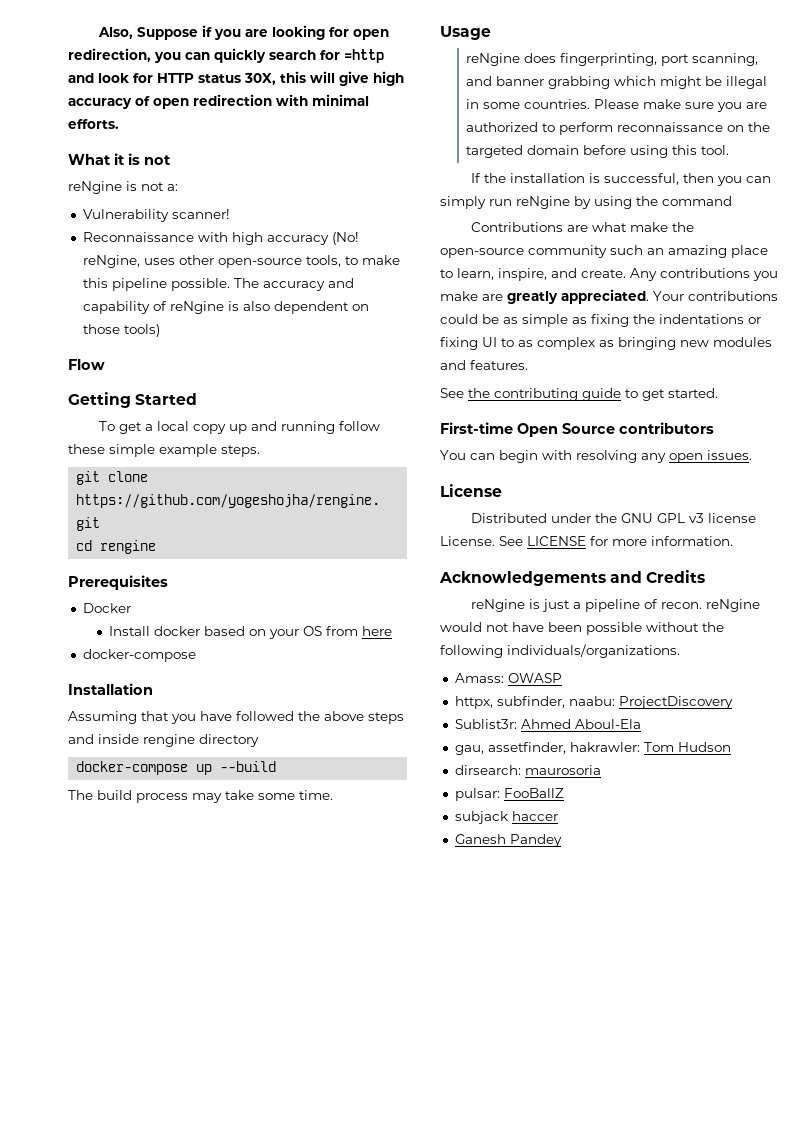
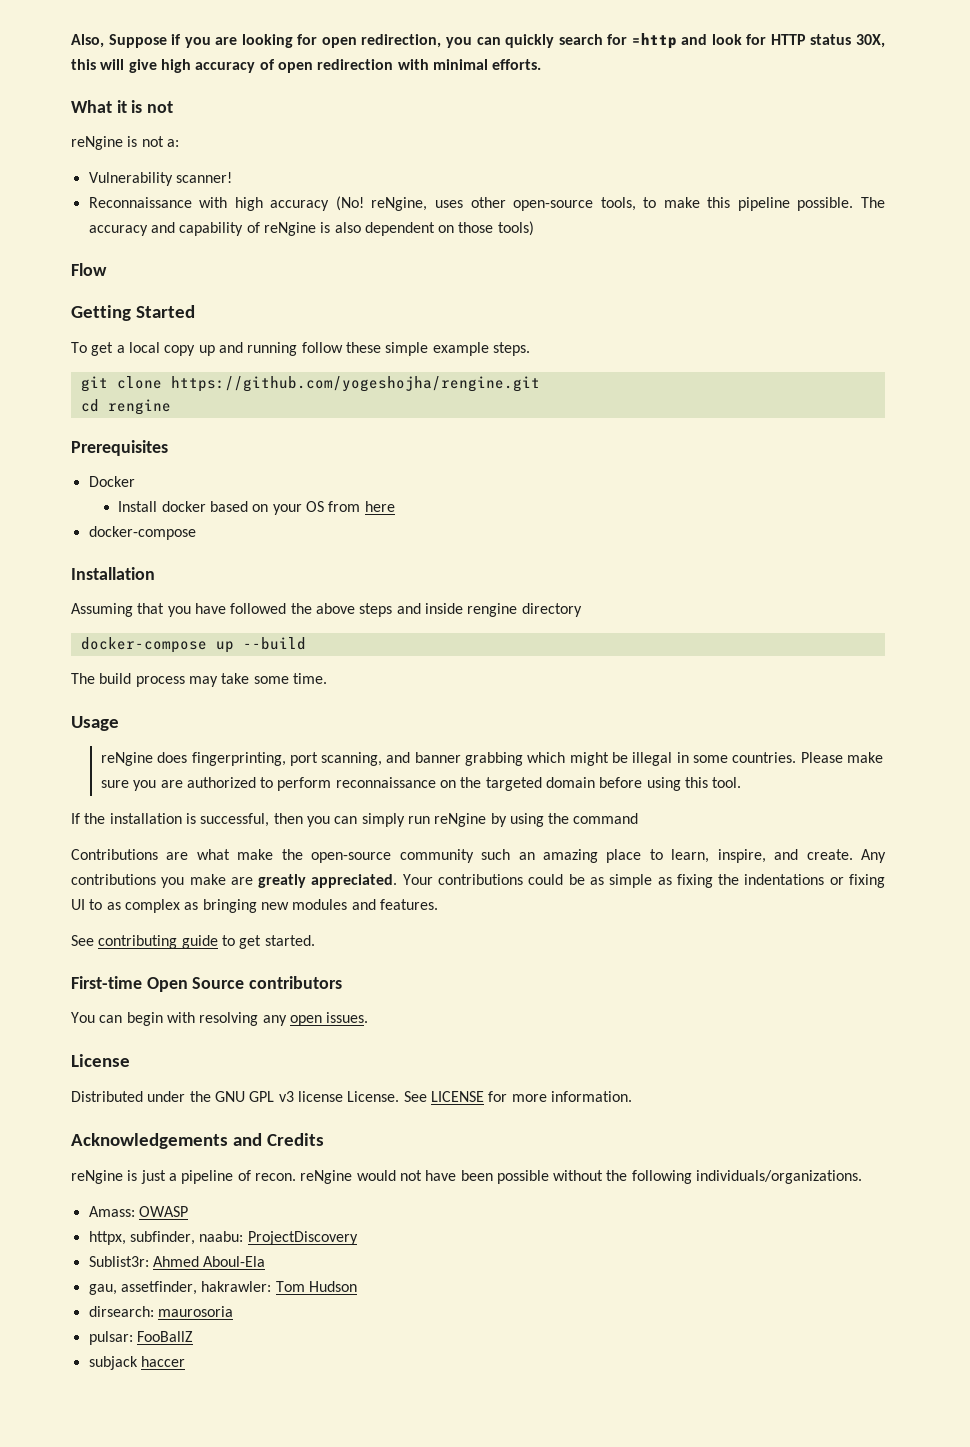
[468,388,490,398] the -> (94, 940) none
[454,834,562,847] // Ganesh Pandey -> (185, 1361) none

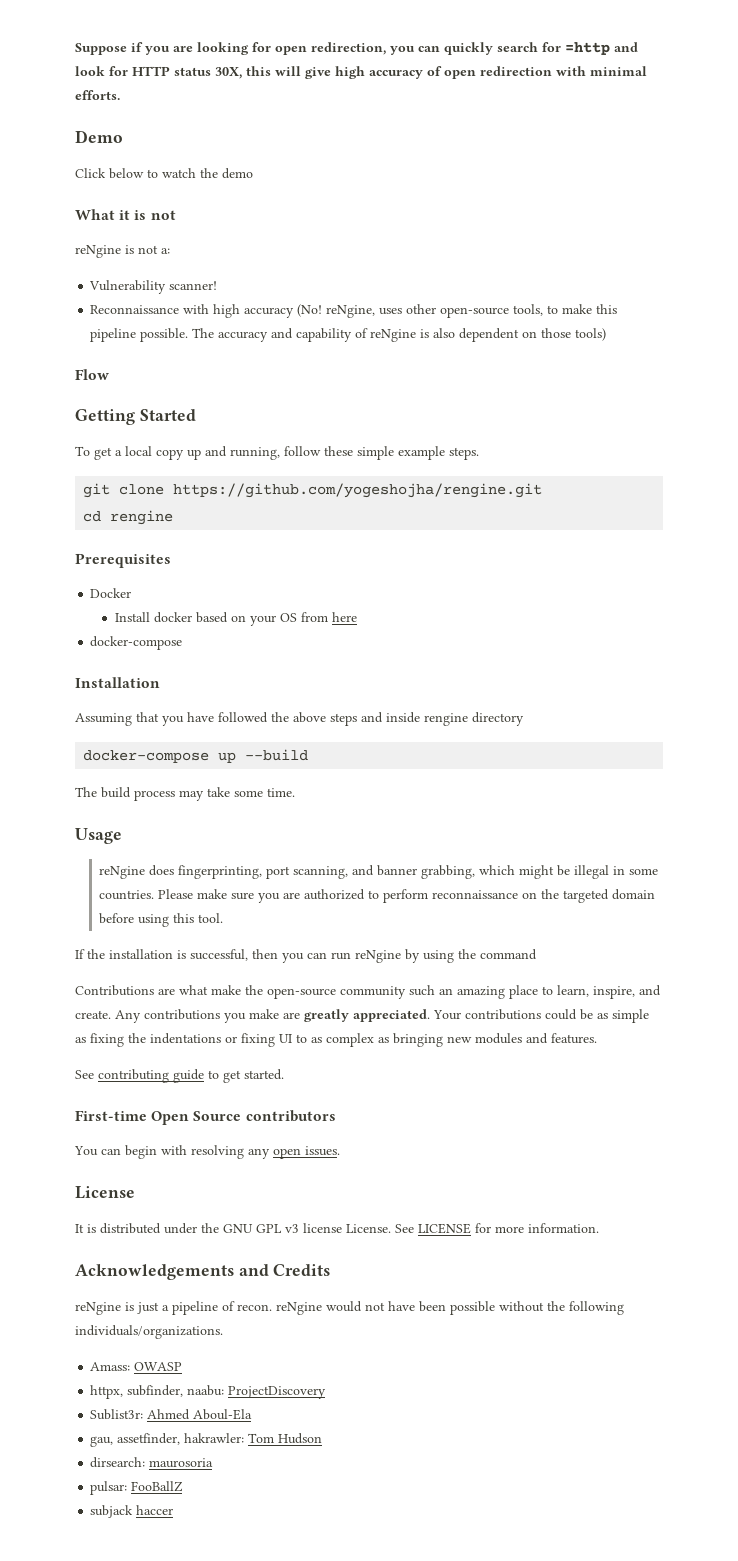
[71,34,104,48] Also, -> (75, 49) none
(542, 64) none -> [75,130,123,143] [75,168,253,179] // Demo // Click below to watch the demo
[247,342,298,356] running -> [230,447,280,460] running,
[465,752,524,766] grabbing -> [421,865,476,879] grabbing,
[361,813,405,827] simply -> (327, 955) none
[71,1091,143,1102] Distributed -> [75,1223,161,1234] It is distributed

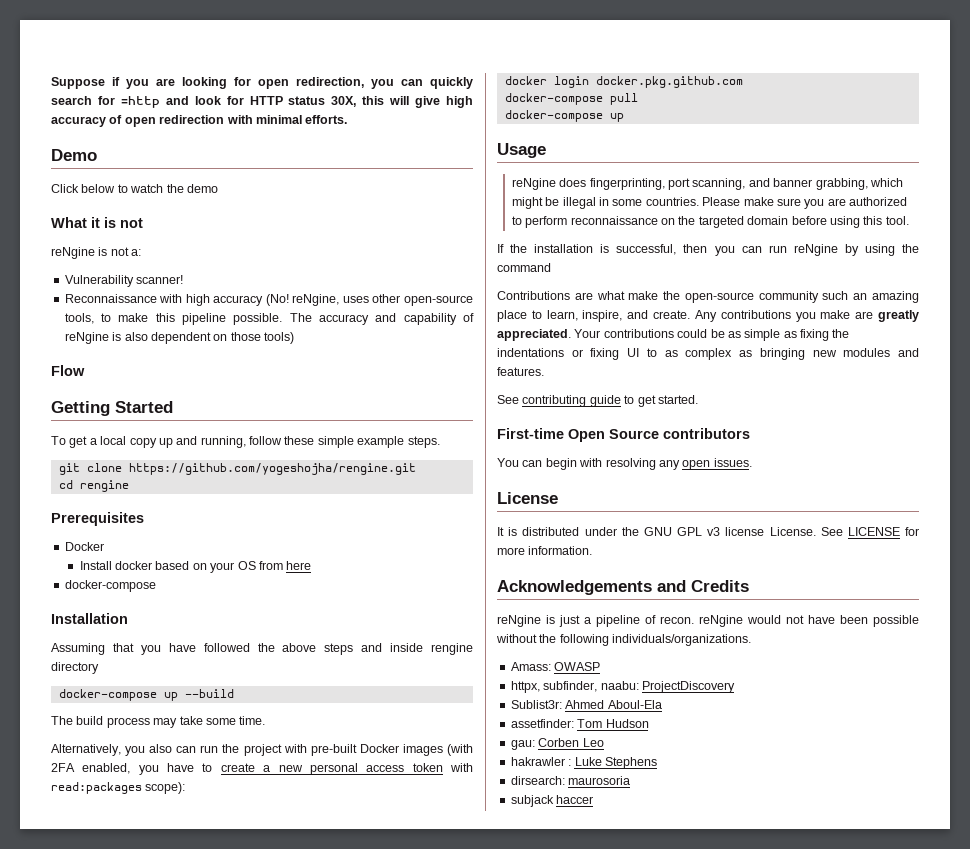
(295, 792) none -> [51,744,473,756] [51,763,474,775] [51,782,186,794] [504,76,743,88] [504,93,638,105] [504,110,624,122] // Alternatively, you also can run the project with pre-built Docker images (with 2FA enabled, you have to create a new personal access token with read:packages scope): // docker login docker.pkg.github.com // docker-compose pull // docker-compose up
[90,1433,245,1447] gau, assetfinder, hakrawler: -> [510,719,574,728] assetfinder:
(323, 1438) none -> [510,738,604,750] [510,757,657,769] // gau: Corben Leo // hakrawler : Luke Stephens
[90,1481,184,1495] // pulsar: FooBallZ -> (631, 780) none

